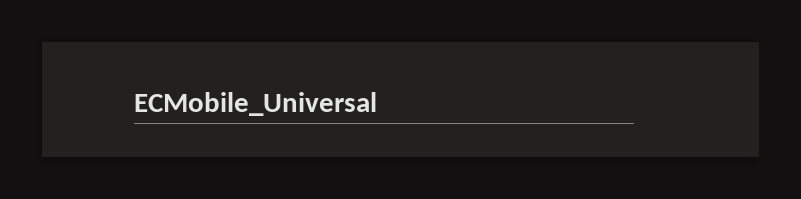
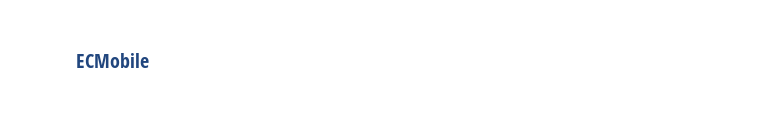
[134,92,377,116] ECMobile_Universal -> [76,53,149,68] ECMobile

